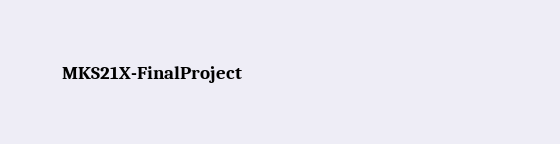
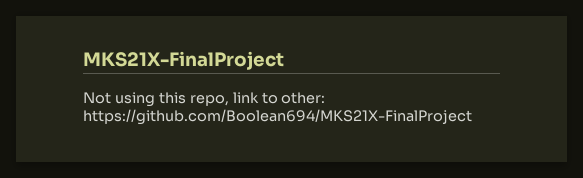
(242, 74) none -> [83,92,326,107] [83,109,472,125] // Not using this repo, link to other: https://github.com/Boolean694/MKS21X-FinalProject

